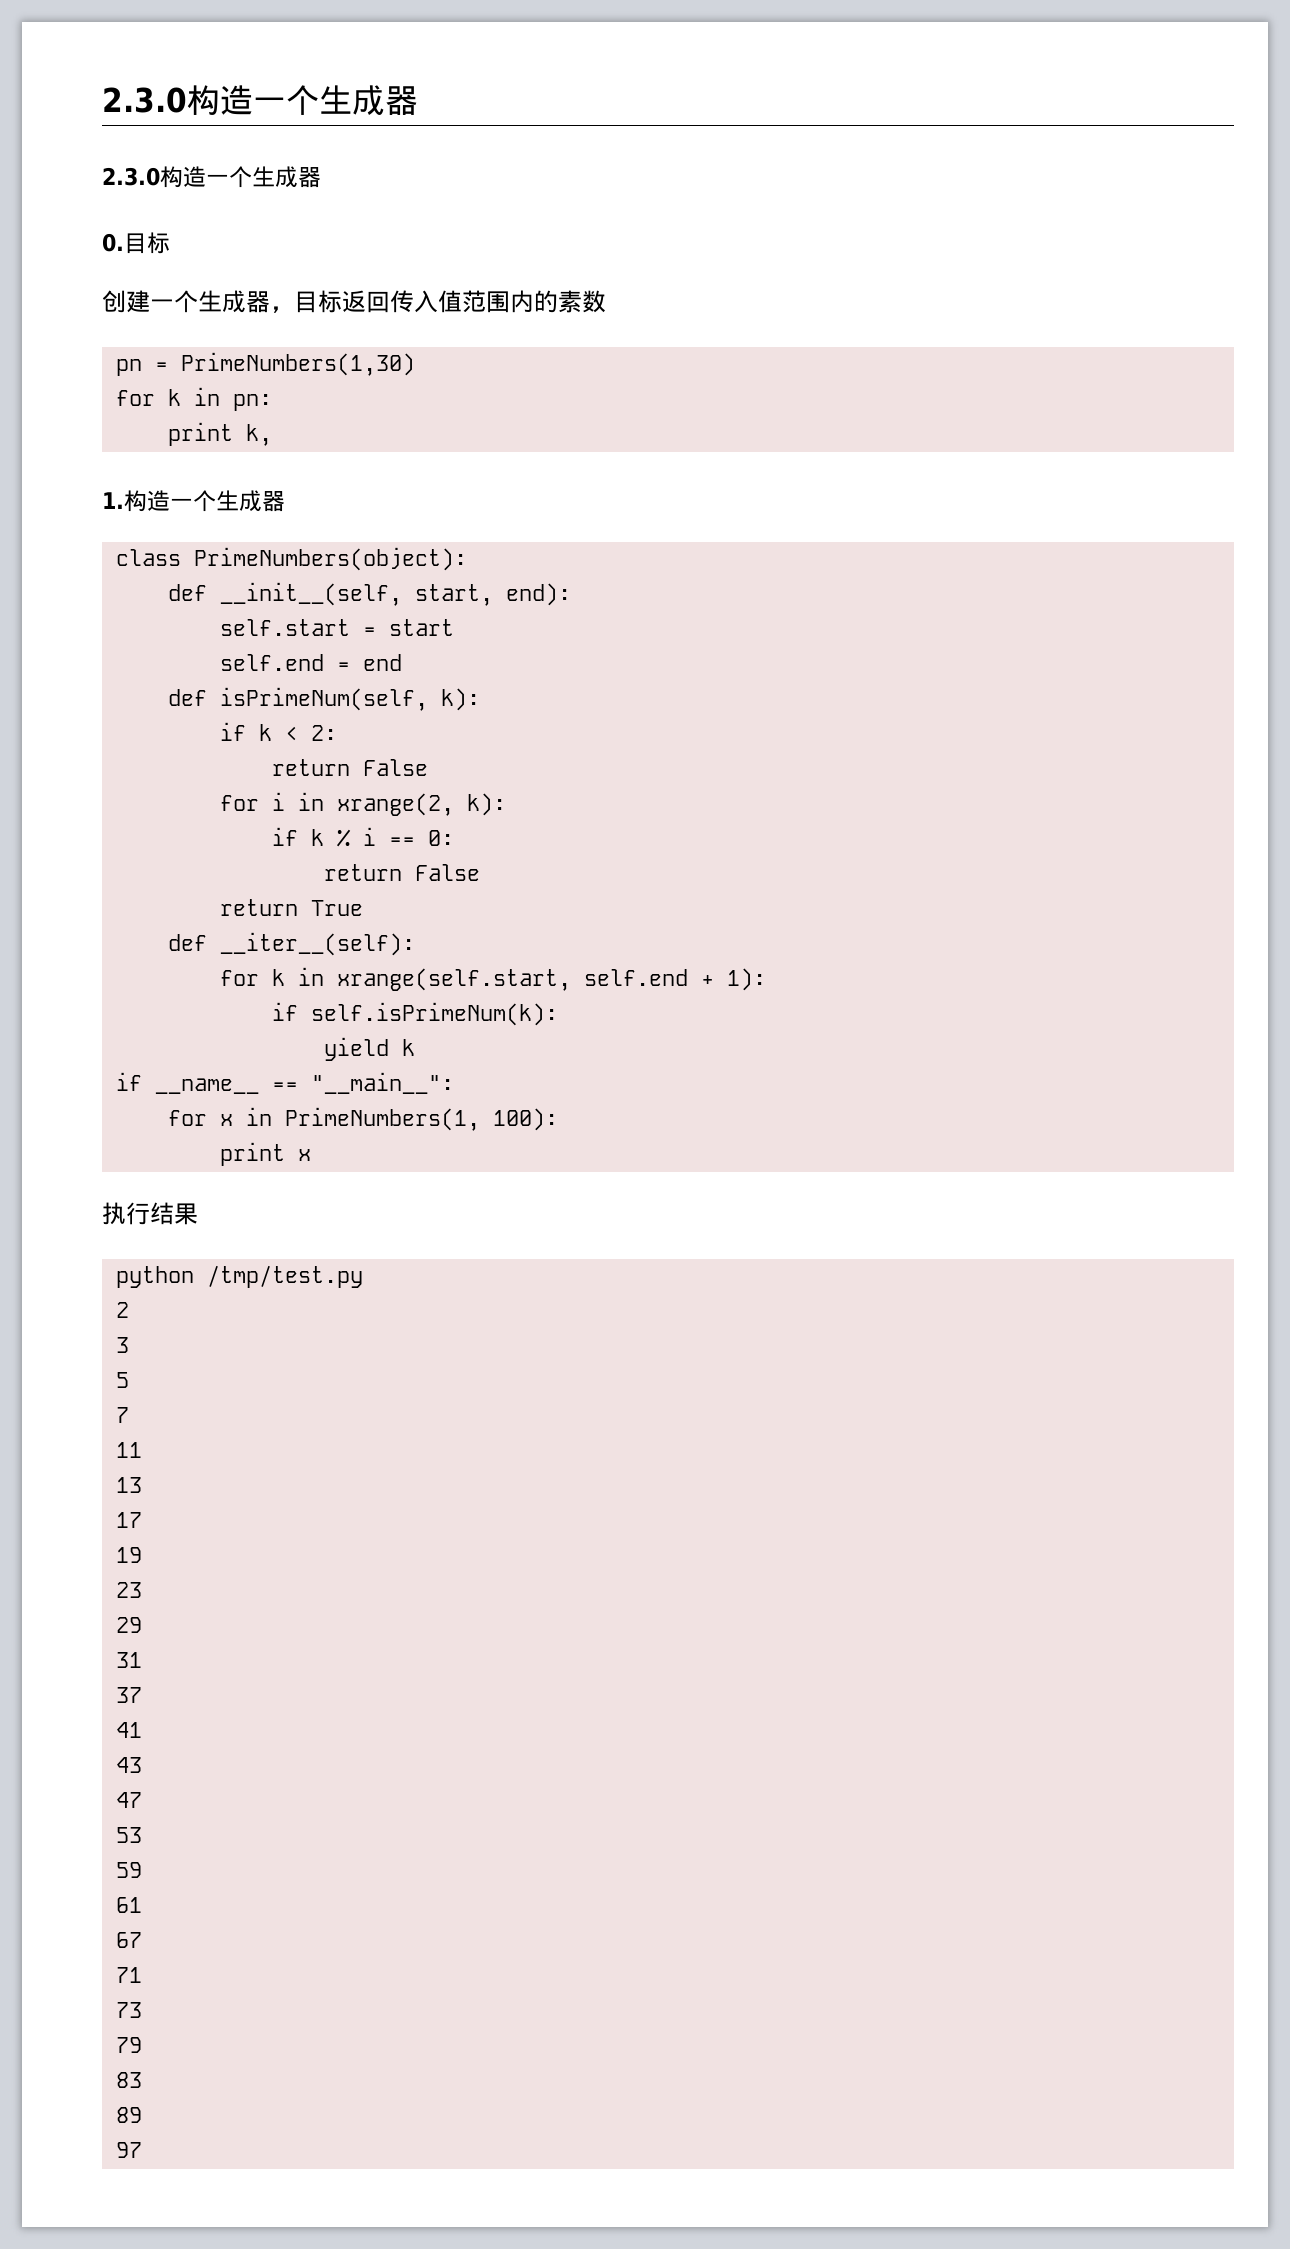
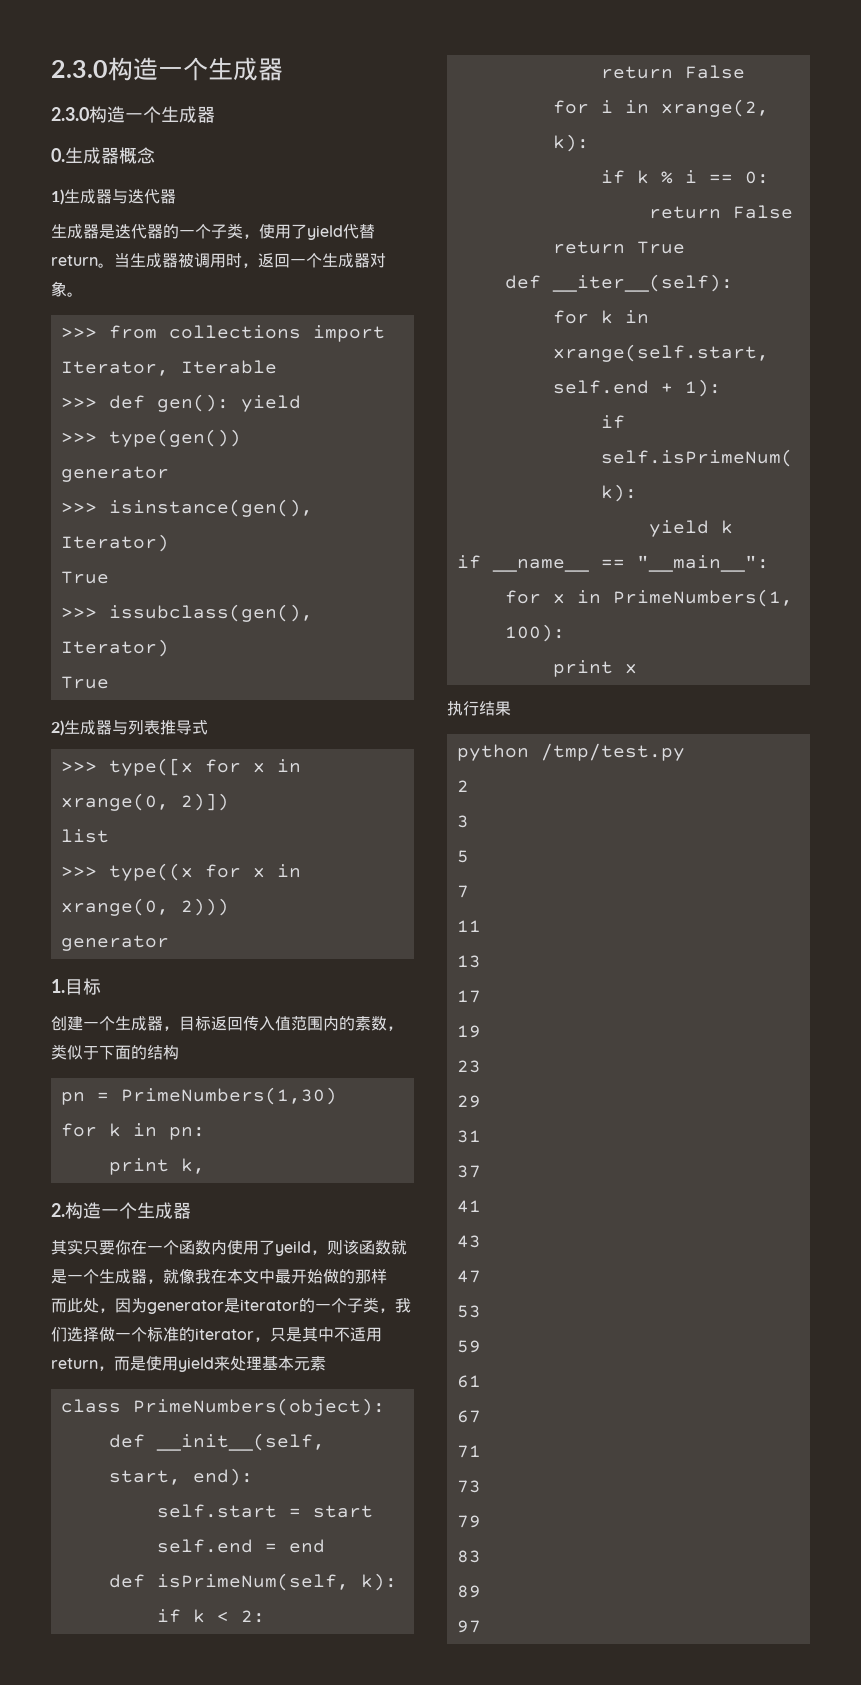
(124, 242) none -> [65,147,155,164] [51,189,176,205] [51,223,375,240] [51,253,386,268] [51,281,83,297] [60,325,385,342] [60,360,277,376] [60,394,301,412] [60,429,241,447] [60,466,169,482] [60,499,313,517] [60,534,169,552] [60,571,109,584] [60,604,313,622] [60,639,169,657] [60,676,109,689] [51,720,208,736] [60,758,301,776] [60,793,229,811] [60,829,109,843] [60,863,301,881] [60,898,229,916] [60,935,169,951] [51,979,65,993] 生成器概念 // 1)生成器与迭代器 // 生成器是迭代器的一个子类，使用了yield代替return。当生成器被调用时，返回一个生成器对象。 // >>> from collections import Iterator, Iterable // >>> def gen(): yield // >>> type(gen()) // generator // >>> isinstance(gen(), Iterator) // True // >>> issubclass(gen(), Iterator) // True // 2)生成器与列表推导式 // >>> type([x for x in xrange(0, 2)]) // list // >>> type((x for x in xrange(0, 2))) // generator // 1.
(606, 301) none -> [387,1026,403,1031] [51,1044,179,1060] ，类似于下面的结构
[102,490,285,512] 1.构造一个生成器 -> [51,1202,191,1219] [51,1239,407,1256] [51,1269,387,1284] [51,1297,411,1314] [51,1327,382,1342] [51,1356,326,1372] 2.构造一个生成器 // 其实只要你在一个函数内使用了yeild，则该函数就是一个生成器，就像我在本文中最开始做的那样 // 而此处，因为generator是iterator的一个子类，我们选择做一个标准的iterator，只是其中不适用return，而是使用yield来处理基本元素

